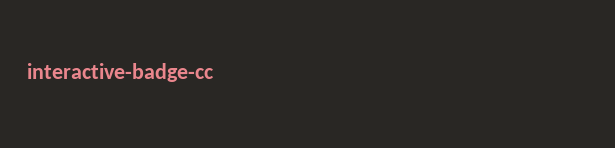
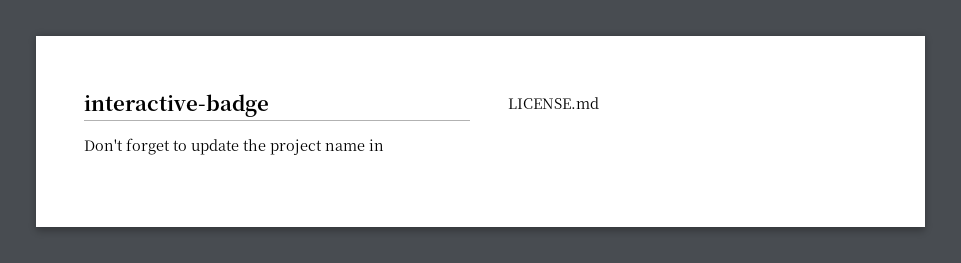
[27,63,213,82] interactive-badge-cc -> [84,94,269,117] [84,138,384,155] [508,97,599,109] interactive-badge // Don't forget to update the project name in LICENSE.md

